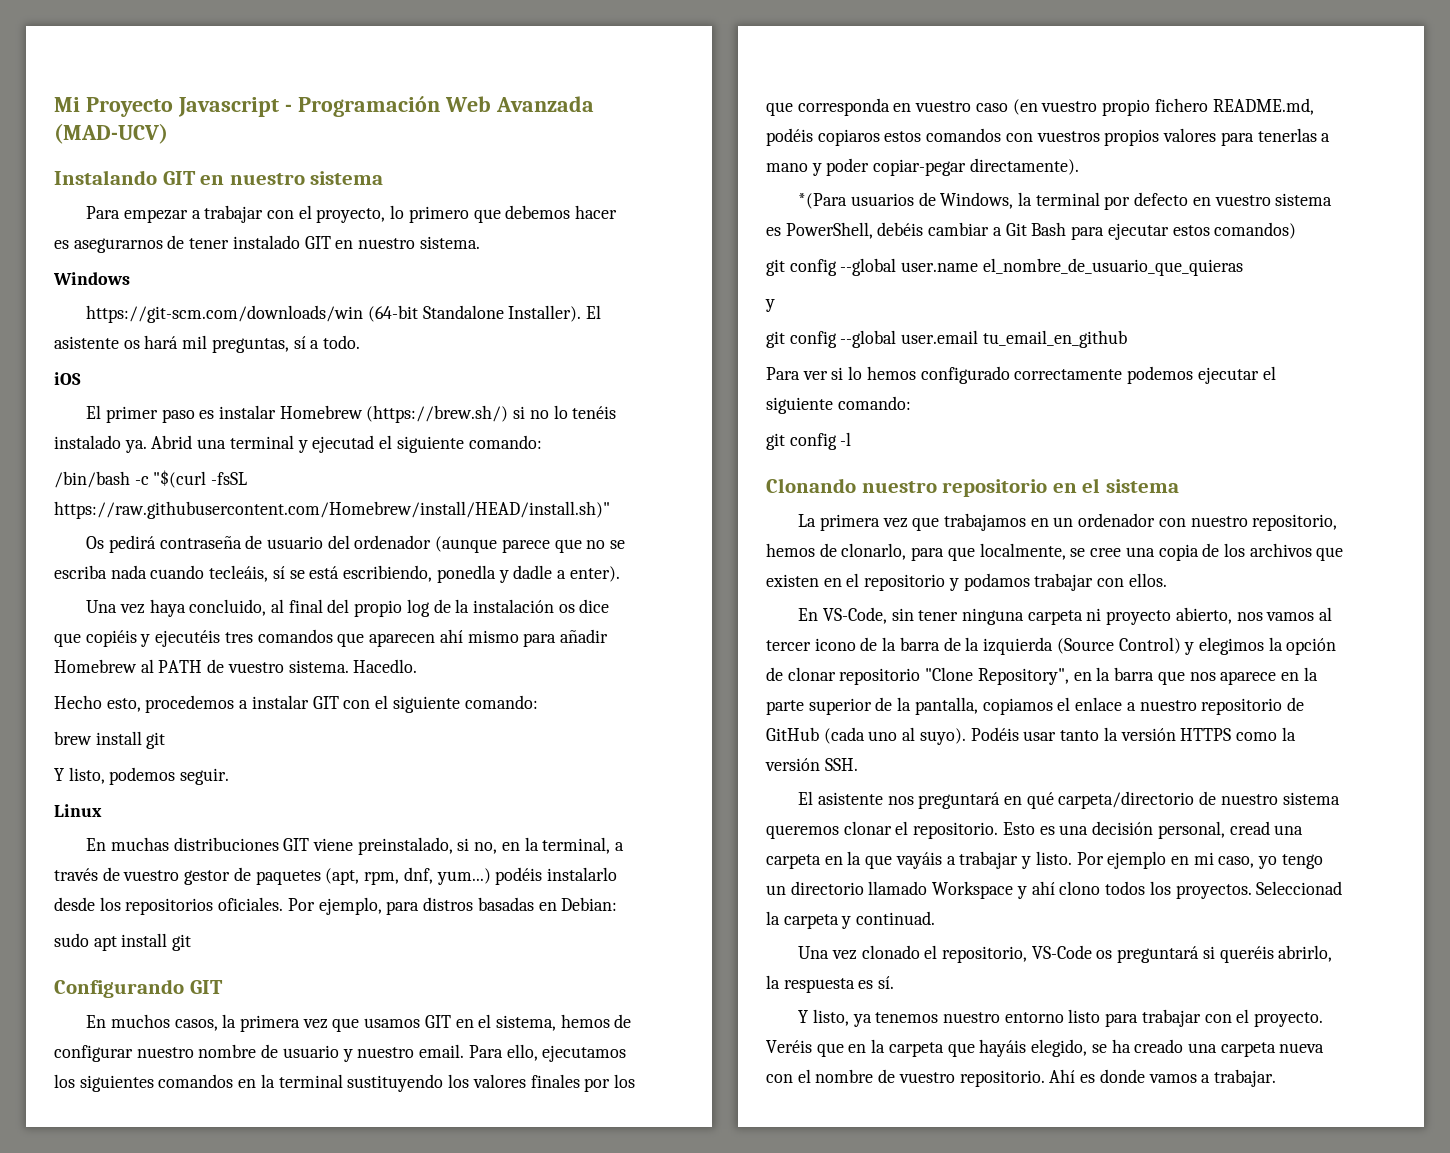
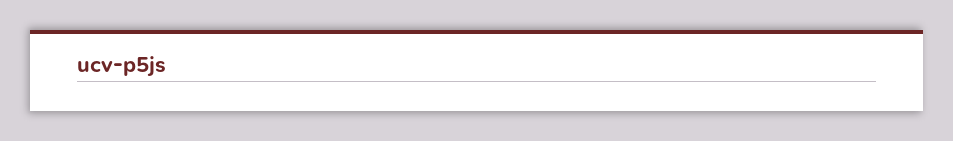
[54,96,594,117] [54,123,168,144] [54,170,384,185] [86,205,618,223] [54,235,480,253] [53,272,130,285] [86,305,601,323] [54,335,361,353] [54,372,81,385] [86,405,617,423] [54,435,542,453] [54,470,248,488] [54,501,610,519] [86,535,626,553] [54,565,620,583] [86,599,610,617] [54,629,608,647] [54,659,418,673] [54,695,538,713] [54,731,166,749] [54,767,230,785] [54,804,102,817] [86,837,625,855] [54,867,617,885] [54,897,618,915] [54,933,192,951] [54,979,223,998] [86,1014,632,1032] [54,1044,627,1062] [54,1074,635,1092] [766,98,1314,116] [766,128,1331,146] [766,158,1079,176] [798,192,1333,210] [766,222,1297,240] [766,258,1243,276] [765,299,775,312] [766,330,1127,348] [766,366,1276,384] [766,396,911,414] [766,432,852,450] [766,478,1179,497] [798,513,1338,531] [766,543,1344,561] [766,573,1167,591] [798,607,1333,625] [766,637,1337,655] [766,667,1318,685] [766,697,1304,715] [766,727,1296,745] [765,758,858,771] [798,791,1340,809] [766,821,1304,839] [766,851,1323,869] [766,881,1343,899] [766,911,936,929] [798,945,1333,963] [766,975,895,993] [798,1009,1324,1027] [766,1039,1325,1057] [766,1069,1276,1087] Mi Proyecto Javascript - Programación Web Avanzada (MAD-UCV) // Instalando GIT en nuestro sistema // Para empezar a trabajar con el proyecto, lo primero que debemos hacer es asegurarnos de tener instalado GIT en nuestro sistema. // Windows // https://git-scm.com/downloads/win (64-bit Standalone Installer). El asistente os hará mil preguntas, sí a todo. // iOS // El primer paso es instalar Homebrew (https://brew.sh/) si no lo tenéis instalado ya. Abrid una terminal y ejecutad el siguiente comando: // /bin/bash -c "$(curl -fsSL https://raw.githubusercontent.com/Homebrew/install/HEAD/install.sh)" // Os pedirá contraseña de usuario del ordenador (aunque parece que no se escriba nada cuando tecleáis, sí se está escribiendo, ponedla y dadle a enter). // Una vez haya concluido, al final del propio log de la instalación os dice que copiéis y ejecutéis tres comandos que aparecen ahí mismo para añadir Homebrew al PATH de vuestro sistema. Hacedlo. // Hecho esto, procedemos a instalar GIT con el siguiente comando: // brew install git // Y listo, podemos seguir. // Linux // En muchas distribuciones GIT viene preinstalado, si no, en la terminal, a través de vuestro gestor de paquetes (apt, rpm, dnf, yum...) podéis instalarlo desde los repositorios oficiales. Por ejemplo, para distros basadas en Debian: // sudo apt install git // Configurando GIT // En muchos casos, la primera vez que usamos GIT en el sistema, hemos de configurar nuestro nombre de usuario y nuestro email. Para ello, ejecutamos los siguientes comandos en la terminal sustituyendo los valores finales por los que corresponda en vuestro caso (en vuestro propio fichero README.md, podéis copiaros estos comandos con vuestros propios valores para tenerlas a mano y poder copiar-pegar directamente). // *(Para usuarios de Windows, la terminal por defecto en vuestro sistema es PowerShell, debéis cambiar a Git Bash para ejecutar estos comandos) // git config --global user.name el_nombre_de_usuario_que_quieras // y // git config --global user.email tu_email_en_github // Para ver si lo hemos configurado correctamente podemos ejecutar el siguiente comando: // git config -l // Clonando nuestro repositorio en el sistema // La primera vez que trabajamos en un ordenador con nuestro repositorio, hemos de clonarlo, para que localmente, se cree una copia de los archivos que existen en el repositorio y podamos trabajar con ellos. // En VS-Code, sin tener ninguna carpeta ni proyecto abierto, nos vamos al tercer icono de la barra de la izquierda (Source Control) y elegimos la opción de clonar repositorio "Clone Repository", en la barra que nos aparece en la parte superior de la pantalla, copiamos el enlace a nuestro repositorio de GitHub (cada uno al suyo). Podéis usar tanto la versión HTTPS como la versión SSH. // El asistente nos preguntará en qué carpeta/directorio de nuestro sistema queremos clonar el repositorio. Esto es una decisión personal, cread una carpeta en la que vayáis a trabajar y listo. Por ejemplo en mi caso, yo tengo un directorio llamado Workspace y ahí clono todos los proyectos. Seleccionad la carpeta y continuad. // Una vez clonado el repositorio, VS-Code os preguntará si queréis abrirlo, la respuesta es sí. // Y listo, ya tenemos nuestro entorno listo para trabajar con el proyecto. Veréis que en la carpeta que hayáis elegido, se ha creado una carpeta nueva con el nombre de vuestro repositorio. Ahí es donde vamos a trabajar. -> [77,56,166,77] ucv-p5js

